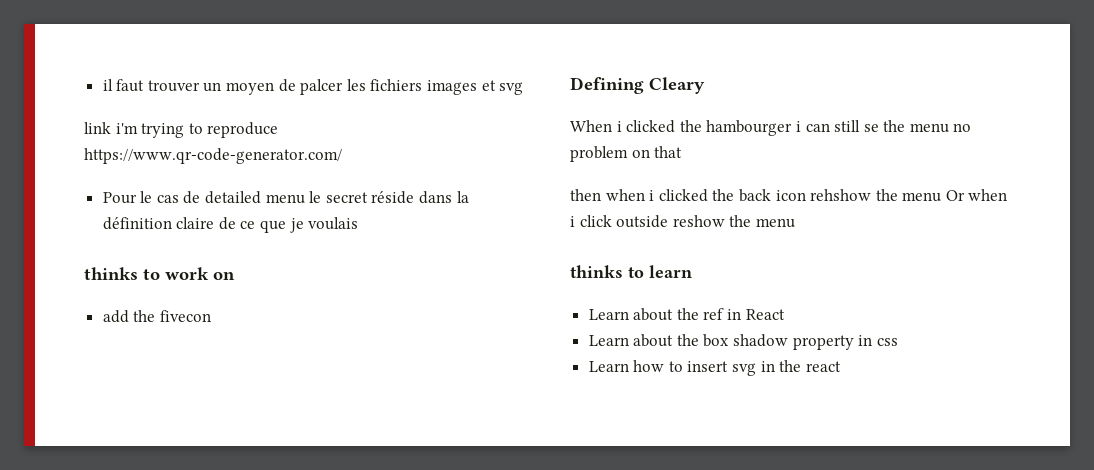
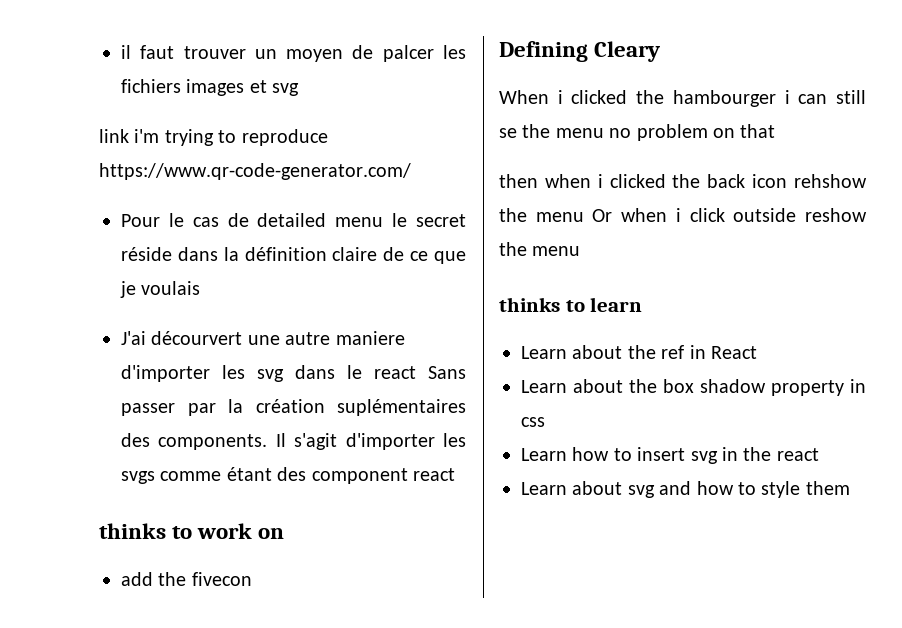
(359, 223) none -> [121,331,405,345] [121,365,466,382] [121,399,466,416] [121,433,466,450] [121,467,455,484] // J'ai décourvert une autre maniere d'importer les svg dans le react Sans passer par la création suplémentaires des components. Il s'agit d'importer les svgs comme étant des component react
(841, 366) none -> [521,481,850,498] // Learn about svg and how to style them

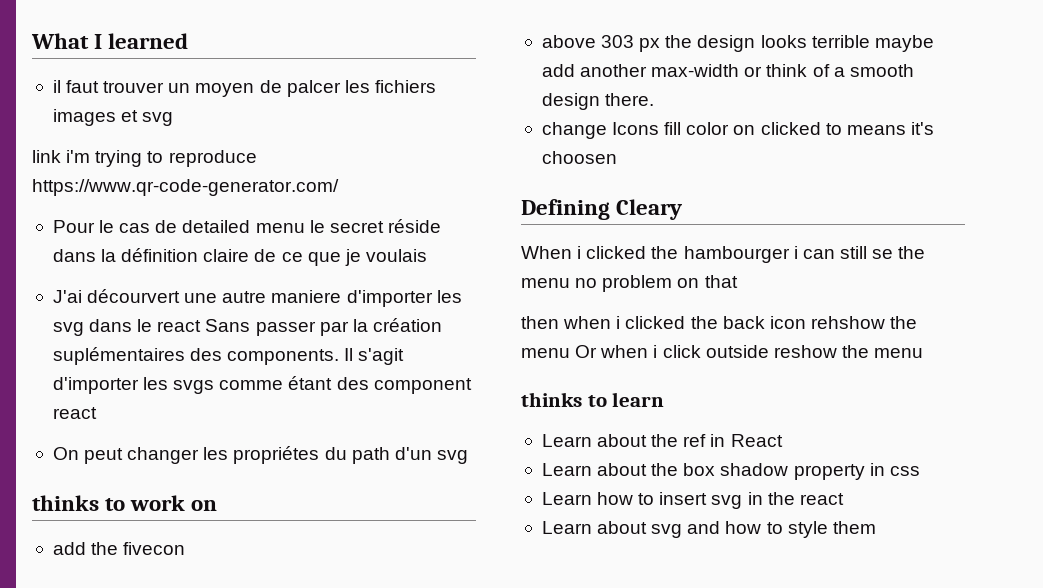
(121, 52) none -> [31,33,189,49] What I learned //
(455, 474) none -> [52,446,468,464] // On peut changer les propriétes du path d'un svg
(252, 579) none -> [541,35,934,52] [541,64,914,77] [541,93,655,110] [541,122,934,139] [541,151,617,164] // above 303 px the design looks terrible maybe add another max-width or think of a smooth design there. // change Icons fill color on clicked to means it's choosen

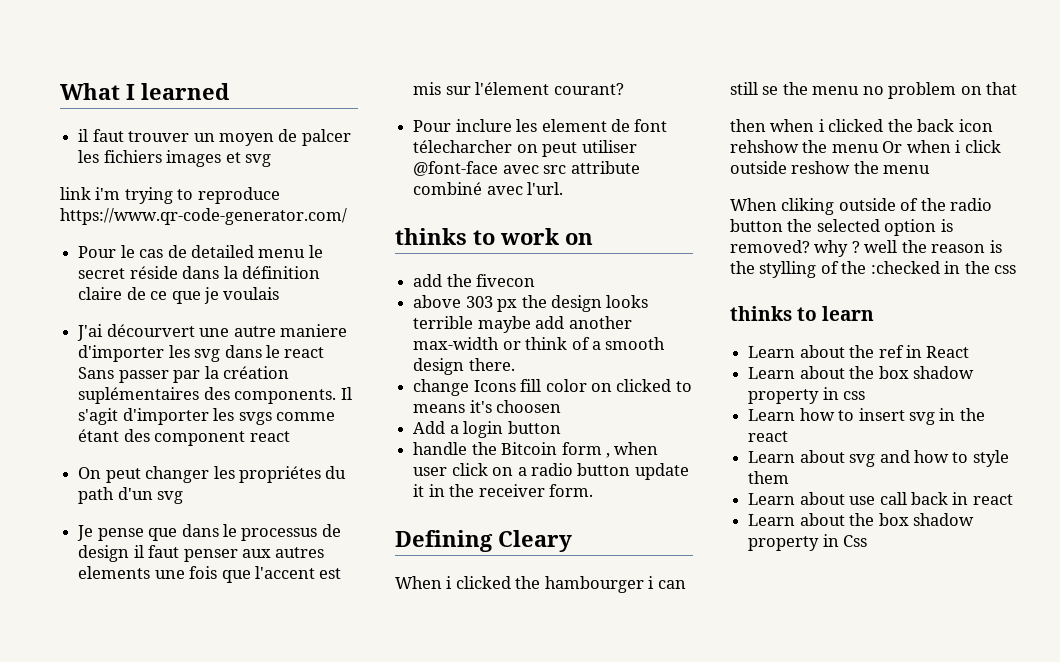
(468, 457) none -> [77,524,341,541] [78,545,325,562] [78,566,342,583] [413,82,624,95] [413,119,668,132] [413,140,637,157] [413,161,640,176] [413,182,564,195] // Je pense que dans le processus de design il faut penser aux autres elements une fois que l'accent est mis sur l'élement courant? // Pour inclure les element de font télecharcher on peut utiliser @font-face avec src attribute combiné avec l'url.
(617, 157) none -> [413,421,561,438] [413,442,659,458] [413,463,689,480] [413,484,593,497] // Add a login button // handle the Bitcoin form , when user click on a radio button update it in the receiver form.
(924, 353) none -> [730,198,993,215] [730,219,953,236] [730,240,1002,257] [730,261,1017,278] // When cliking outside of the radio button the selected option is removed? why ? well the reason is the stylling of the :checked in the css
(876, 527) none -> [748,492,1013,505] [748,513,974,526] [748,534,868,551] // Learn about use call back in react // Learn about the box shadow property in Css

